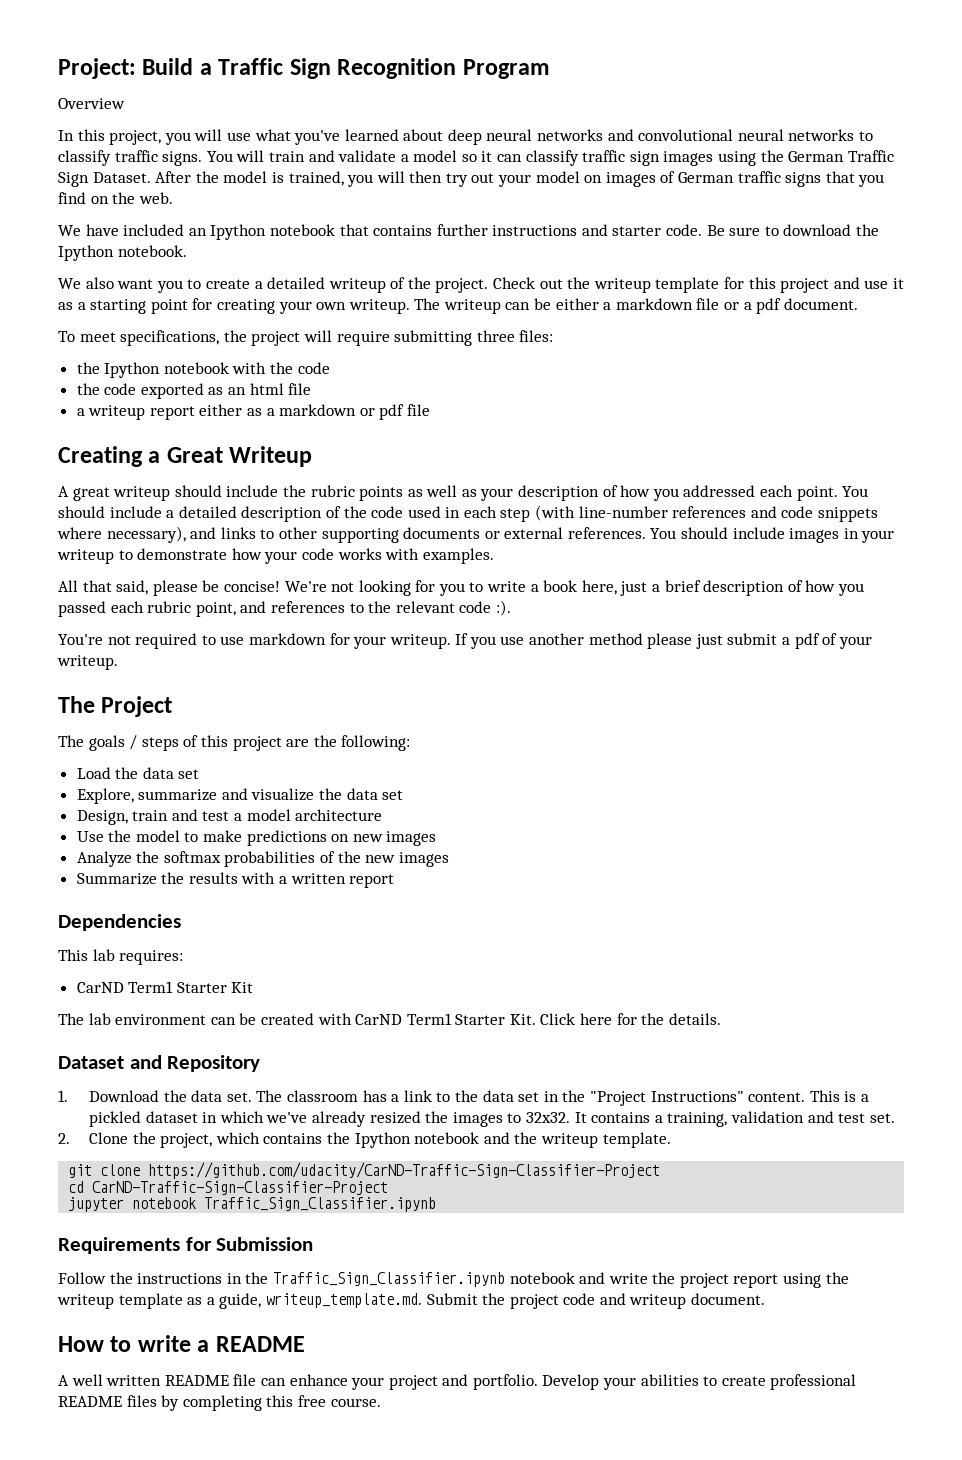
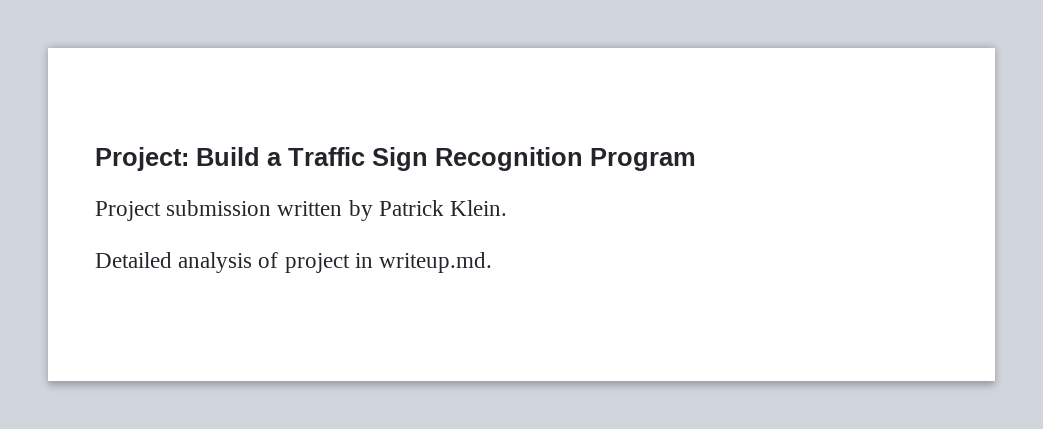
[58,98,125,109] [58,129,874,145] [58,150,894,166] [58,171,885,187] [58,192,173,204] [58,224,880,240] [58,245,187,261] [58,277,904,293] [58,298,858,314] [58,330,554,346] [76,362,330,378] [76,383,312,399] [76,404,431,420] [58,446,313,467] [58,485,869,501] [58,505,879,522] [57,526,895,543] [57,548,494,564] [58,580,864,596] [58,600,511,617] [58,633,872,649] [57,655,118,670] [58,696,173,717] [58,735,411,751] [76,767,200,779] [76,788,404,804] [76,809,383,825] [76,830,437,846] [76,851,449,867] [76,872,395,888] [58,914,181,931] [58,949,184,965] [76,981,254,993] [58,1013,721,1025] [58,1055,261,1072] [58,1090,869,1106] [89,1111,895,1127] [58,1132,671,1148] [68,1162,661,1179] [68,1181,389,1195] [68,1197,437,1212] [58,1237,314,1254] [58,1272,849,1288] [57,1293,766,1309] [58,1335,305,1352] [58,1374,857,1390] [58,1395,381,1411] Overview // In this project, you will use what you've learned about deep neural networks and convolutional neural networks to classify traffic signs. You will train and validate a model so it can classify traffic sign images using the German Traffic Sign Dataset. After the model is trained, you will then try out your model on images of German traffic signs that you find on the web. // We have included an Ipython notebook that contains further instructions and starter code. Be sure to download the Ipython notebook. // We also want you to create a detailed writeup of the project. Check out the writeup template for this project and use it as a starting point for creating your own writeup. The writeup can be either a markdown file or a pdf document. // To meet specifications, the project will require submitting three files: // the Ipython notebook with the code // the code exported as an html file // a writeup report either as a markdown or pdf file // Creating a Great Writeup // A great writeup should include the rubric points as well as your description of how you addressed each point. You should include a detailed description of the code used in each step (with line-number references and code snippets where necessary), and links to other supporting documents or external references. You should include images in your writeup to demonstrate how your code works with examples. // All that said, please be concise! We're not looking for you to write a book here, just a brief description of how you passed each rubric point, and references to the relevant code :). // You're not required to use markdown for your writeup. If you use another method please just submit a pdf of your writeup. // The Project // The goals / steps of this project are the following: // Load the data set // Explore, summarize and visualize the data set // Design, train and test a model architecture // Use the model to make predictions on new images // Analyze the softmax probabilities of the new images // Summarize the results with a written report // Dependencies // This lab requires: // CarND Term1 Starter Kit // The lab environment can be created with CarND Term1 Starter Kit. Click here for the details. // Dataset and Repository // 1. Download the data set. The classroom has a link to the data set in the "Project Instructions" content. This is a pickled dataset in which we've already resized the images to 32x32. It contains a training, validation and test set. // 2. Clone the project, which contains the Ipython notebook and the writeup template. // git clone https://github.com/udacity/CarND-Traffic-Sign-Classifier-Project // cd CarND-Traffic-Sign-Classifier-Project // jupyter notebook Traffic_Sign_Classifier.ipynb // Requirements for Submission // Follow the instructions in the Traffic_Sign_Classifier.ipynb notebook and write the project report using the writeup template as a guide, writeup_template.md. Submit the project code and writeup document. // How to write a README // A well written README file can enhance your project and portfolio. Develop your abilities to create professional README files by completing this free course. -> [95,200,508,221] [95,252,493,273] Project submission written by Patrick Klein. // Detailed analysis of project in writeup.md.

